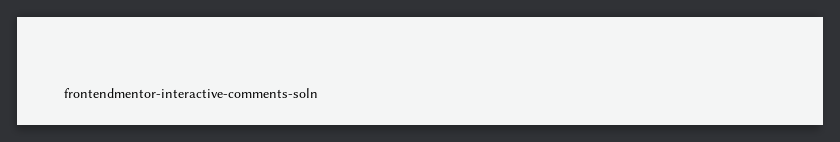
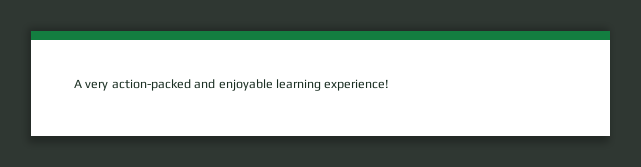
[64,88,318,98] frontendmentor-interactive-comments-soln -> [74,79,390,91] A very action-packed and enjoyable learning experience!

